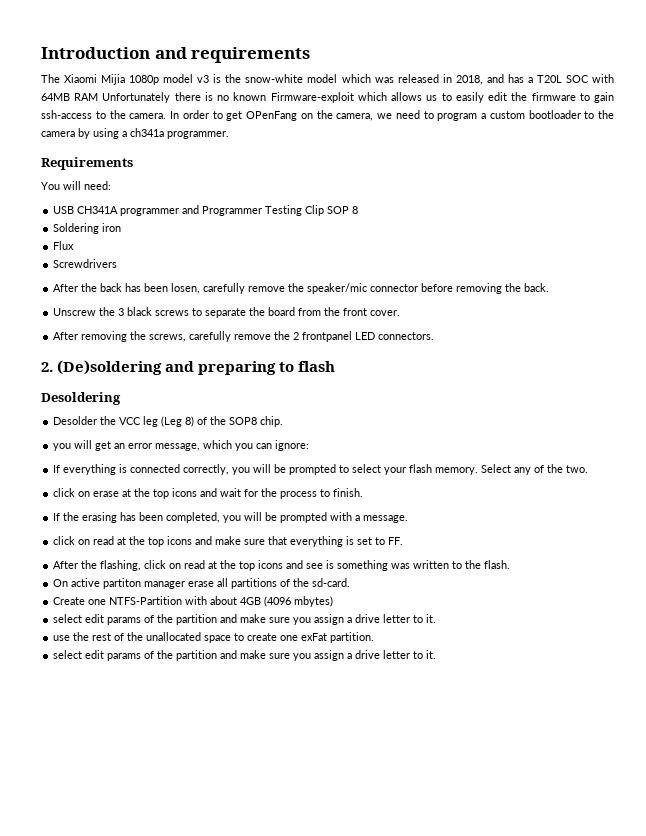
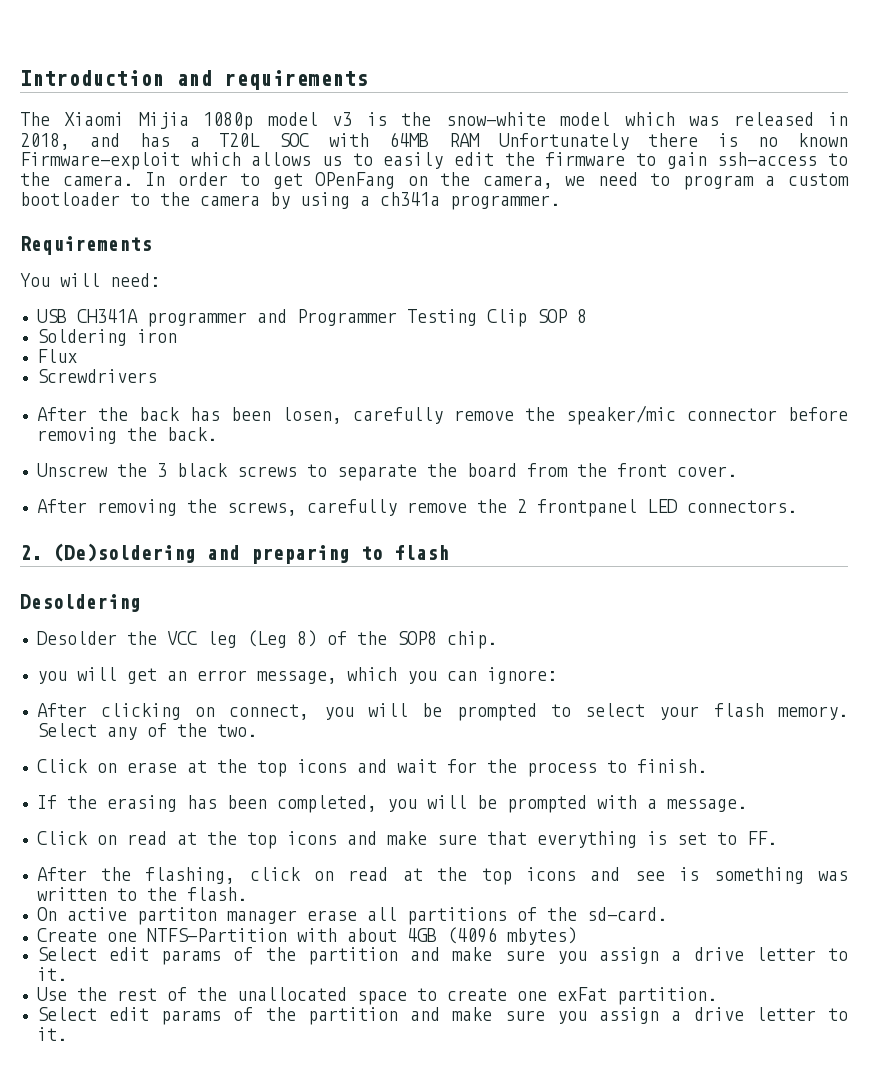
[53,464,230,475] If everything is connected correctly, -> [36,703,310,720] After clicking on connect,
[53,488,76,497] click -> [36,759,88,773] Click
[53,536,76,545] click -> [36,831,88,845] Click
[53,614,83,623] select -> [36,947,97,961] Select
[53,635,71,641] use -> [36,987,67,1001] Use
[53,650,83,659] select -> [36,1007,97,1021] Select

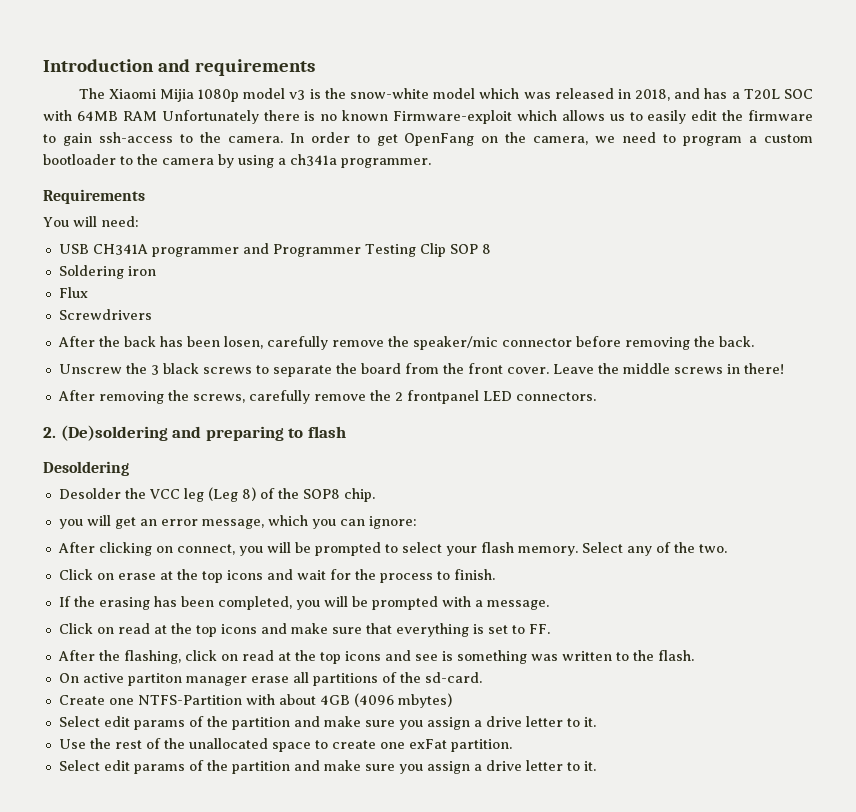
[315,172,396,189] OPenFang -> [404,133,475,146] OpenFang
(737, 471) none -> [552,363,784,374] Leave the middle screws in there!

